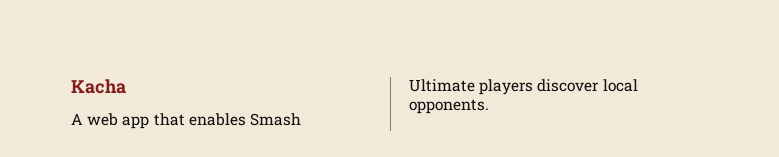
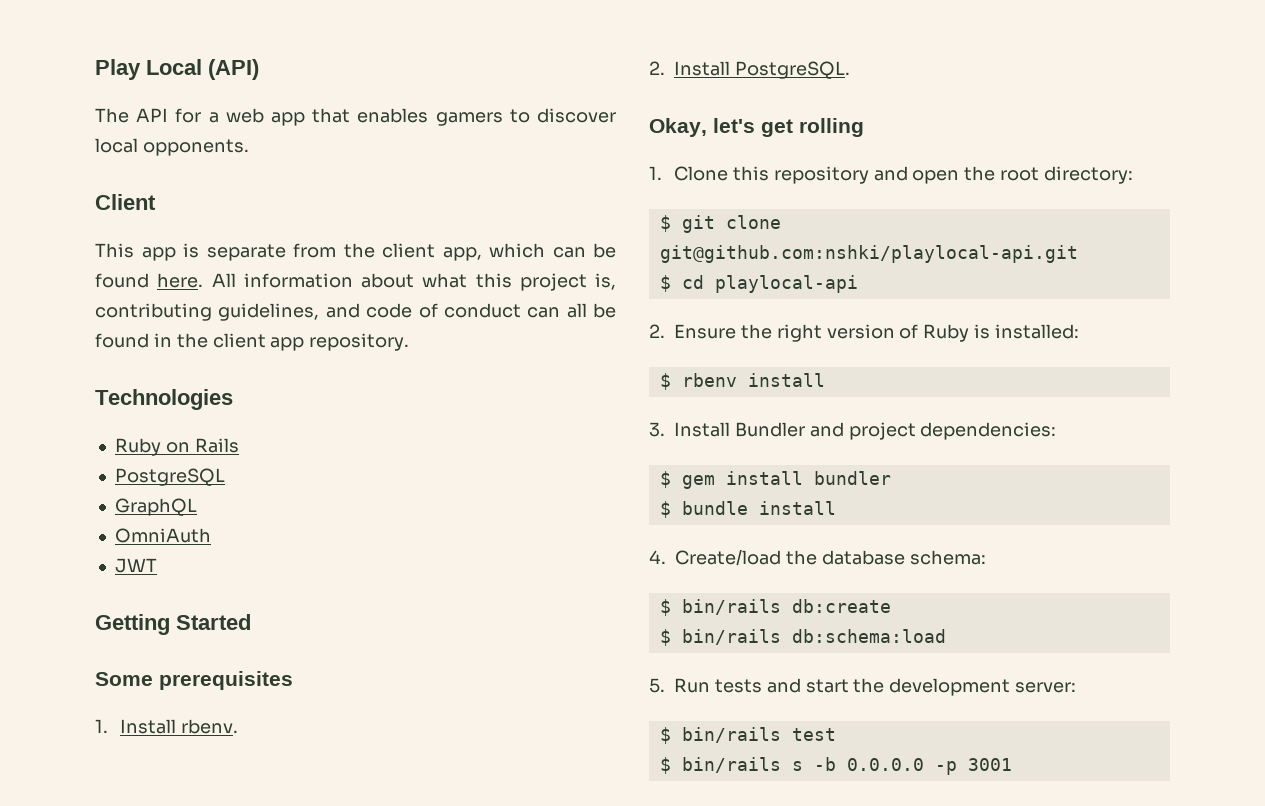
[71,79,126,94] [71,113,83,125] Kacha // A -> [95,59,259,80] [95,108,219,123] Play Local (API) // The API for a
[249,113,301,126] [409,79,534,95] Smash Ultimate players -> [435,109,530,126] gamers to
(489, 106) none -> [95,194,156,210] [95,243,616,261] [95,273,616,291] [95,303,616,321] [95,333,410,351] [95,389,233,410] [114,438,239,456] [114,468,225,486] [114,498,197,516] [114,528,211,543] [114,558,157,573] [95,614,251,635] [95,671,293,690] [95,719,238,734] [649,61,850,79] [649,118,864,137] [649,166,1133,184] [659,215,781,233] [659,245,1078,263] [659,275,858,293] [649,324,1080,342] [659,373,825,390] [649,422,1057,440] [659,471,891,489] [659,501,836,518] [649,549,986,566] [659,599,891,616] [659,629,946,646] [649,678,1077,696] [659,727,836,744] [659,757,1012,775] // Client // This app is separate from the client app, which can be found here. All information about what this project is, contributing guidelines, and code of conduct can all be found in the client app repository. // Technologies // Ruby on Rails // PostgreSQL // GraphQL // OmniAuth // JWT // Getting Started // Some prerequisites // 1. Install rbenv. // 2. Install PostgreSQL. // Okay, let's get rolling // 1. Clone this repository and open the root directory: // $ git clone git@github.com:nshki/playlocal-api.git // $ cd playlocal-api // 2. Ensure the right version of Ruby is installed: // $ rbenv install // 3. Install Bundler and project dependencies: // $ gem install bundler // $ bundle install // 4. Create/load the database schema: // $ bin/rails db:create // $ bin/rails db:schema:load // 5. Run tests and start the development server: // $ bin/rails test // $ bin/rails s -b 0.0.0.0 -p 3001

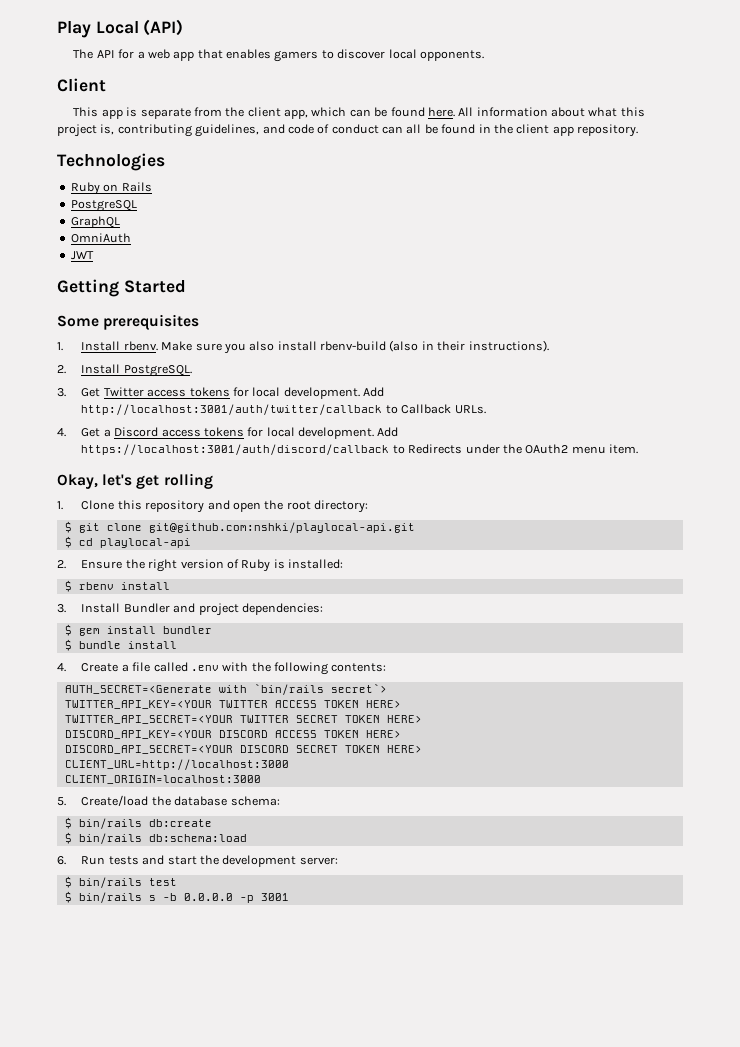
[649,61,850,79] // 2. Install PostgreSQL. -> [161,340,549,354] [57,364,192,377] [57,387,385,399] [81,404,486,415] [57,427,399,439] [81,444,639,455] Make sure you also install rbenv-build (also in their instructions). // 2. Install PostgreSQL. // 3. Get Twitter access tokens for local development. Add http://localhost:3001/auth/twitter/callback to Callback URLs. // 4. Get a Discord access tokens for local development. Add https://localhost:3001/auth/discord/callback to Redirects under the OAuth2 menu item.
(666, 557) none -> [81,662,387,675] [64,684,387,695] [64,700,401,709] [64,715,422,724] [64,730,401,739] [64,745,422,754] [64,759,289,770] [64,775,261,784] [57,797,66,806] Create a file called .env with the following contents: // AUTH_SECRET=<Generate with `bin/rails secret`> // TWITTER_API_KEY=<YOUR TWITTER ACCESS TOKEN HERE> // TWITTER_API_SECRET=<YOUR TWITTER SECRET TOKEN HERE> // DISCORD_API_KEY=<YOUR DISCORD ACCESS TOKEN HERE> // DISCORD_API_SECRET=<YOUR DISCORD SECRET TOKEN HERE> // CLIENT_URL=http://localhost:3000 // CLIENT_ORIGIN=localhost:3000 // 5.
[649,678,665,693] 5. -> [57,856,66,865] 6.

